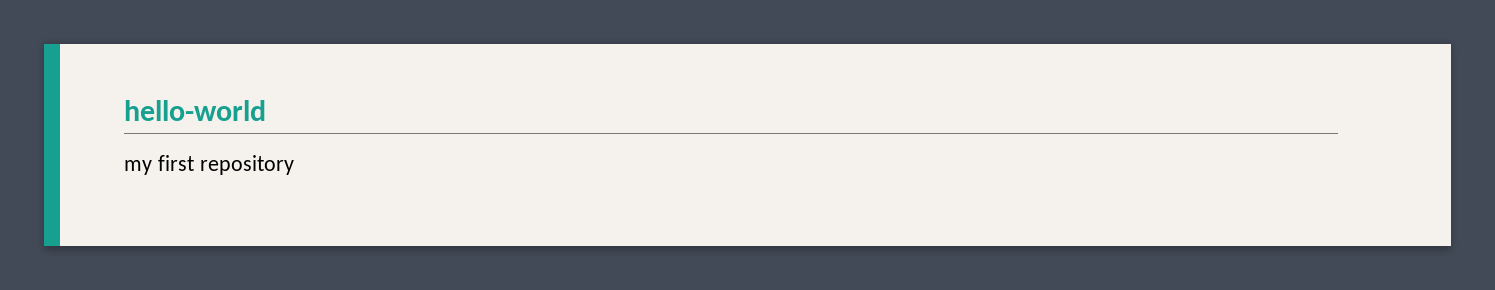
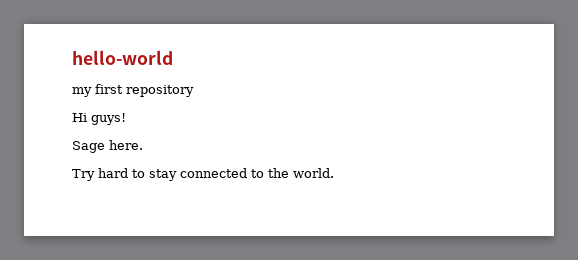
(294, 165) none -> [72,113,126,125] [72,140,143,153] [72,168,334,181] // Hi guys! // Sage here. // Try hard to stay connected to the world.

